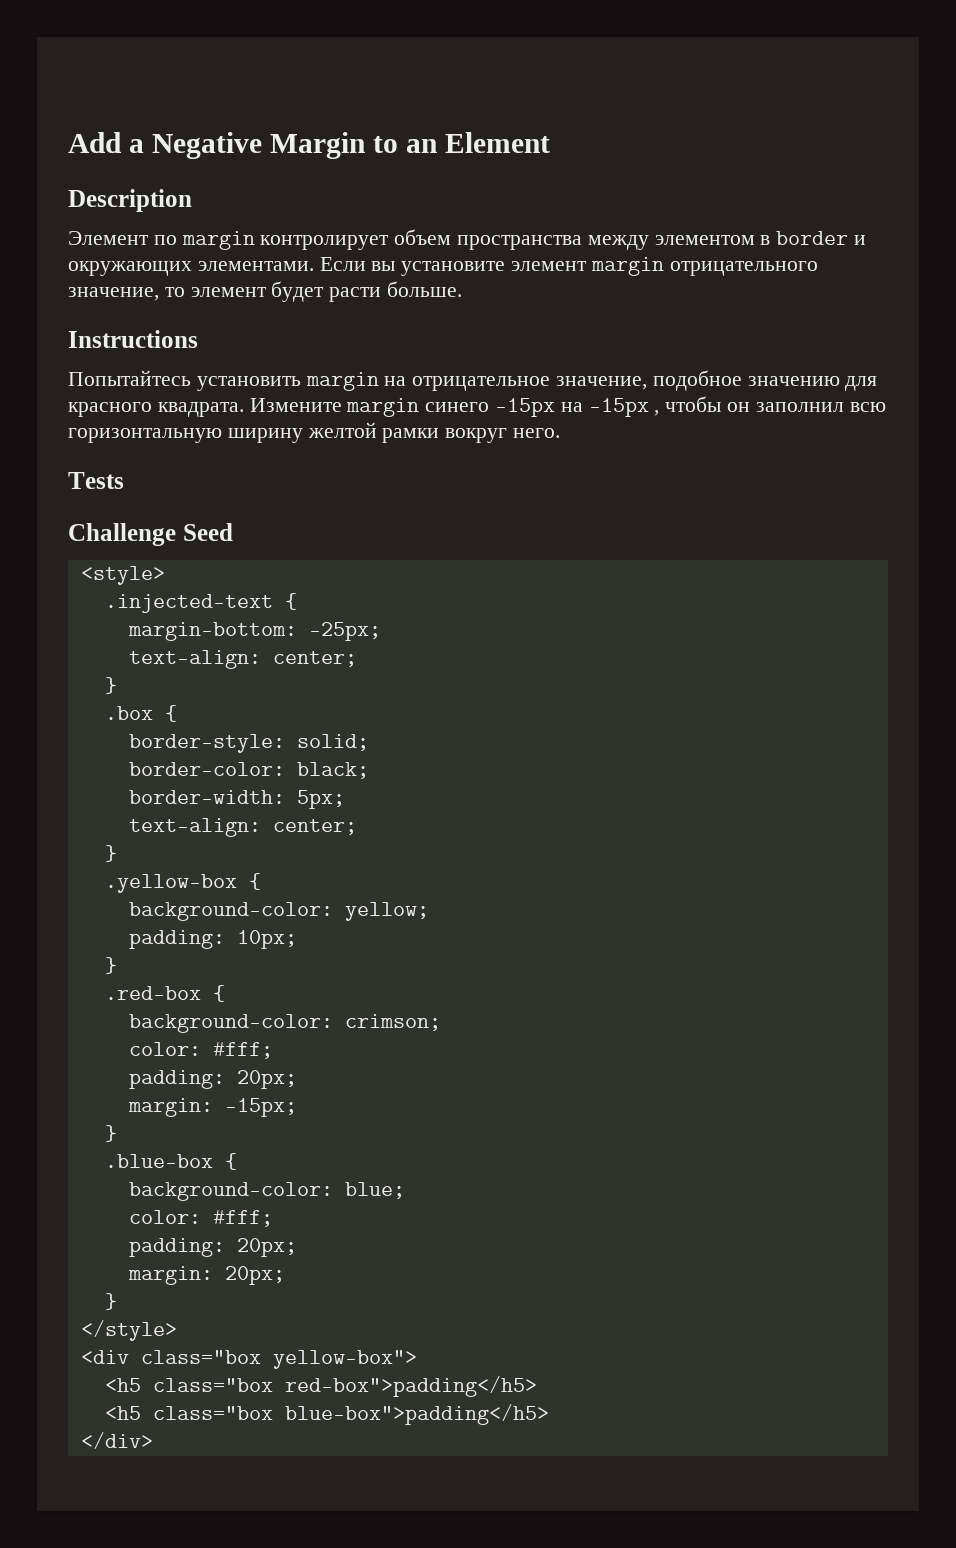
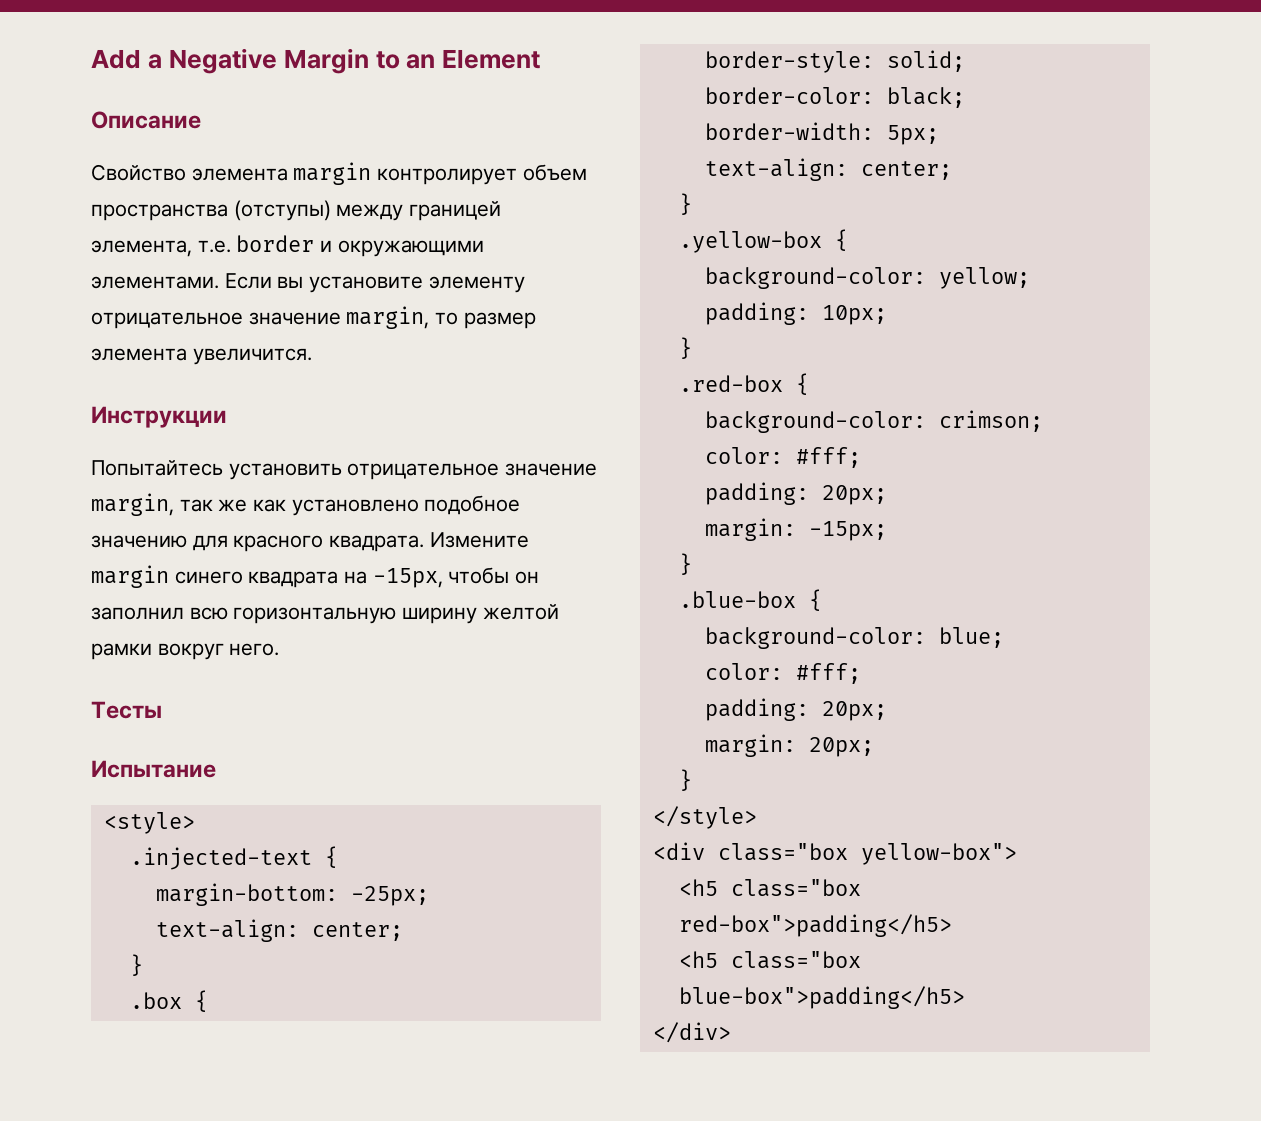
[68,189,192,212] [68,231,177,245] Description // Элемент по -> [91,111,201,129] [91,164,288,181] Описание // Свойство элемента
[587,235,771,250] между элементом в -> [233,200,502,221] [91,240,231,257] (отступы) между границей элемента, т.е.
[68,261,192,276] окружающих -> [337,240,484,257] окружающими
[511,257,818,276] [68,281,463,302] [68,330,198,348] [68,370,648,391] элемент margin отрицательного значение, то элемент будет расти больше. // Instructions // Попытайтесь установить margin на отрицательное значение, -> [428,276,525,293] [91,306,536,329] [91,348,312,365] [91,406,227,428] [91,460,598,480] [91,493,419,516] элементу отрицательное значение margin, то размер элемента увеличится. // Инструкции // Попытайтесь установить отрицательное значение margin, так же как установлено
[495,398,660,417] -15px на -15px , -> [248,568,443,588] квадрата на -15px,
[68,472,124,489] [68,523,233,546] Tests // Challenge Seed -> [91,701,162,719] [91,760,216,778] Тесты // Испытание

